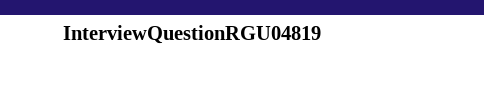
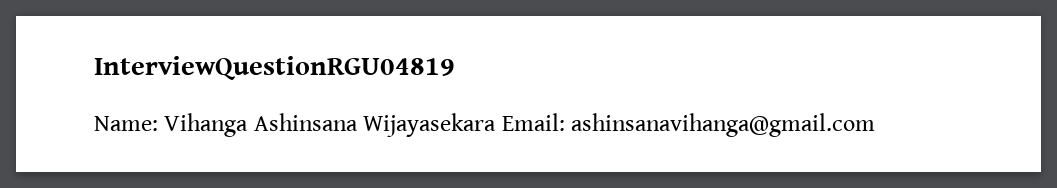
(321, 34) none -> [94,113,876,137] // Name: Vihanga Ashinsana Wijayasekara Email: ashinsanavihanga@gmail.com

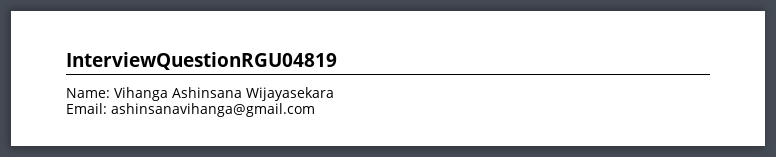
(497, 125) none -> (334, 94) //

